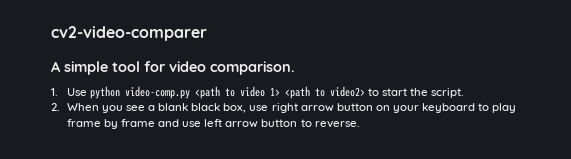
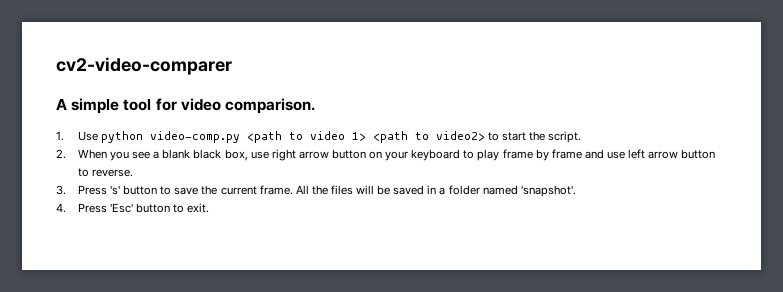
(360, 124) none -> [56,185,576,197] [56,203,210,213] // 3. Press 's' button to save the current frame. All the files will be saved in a folder named 'snapshot'. // 4. Press 'Esc' button to exit.

